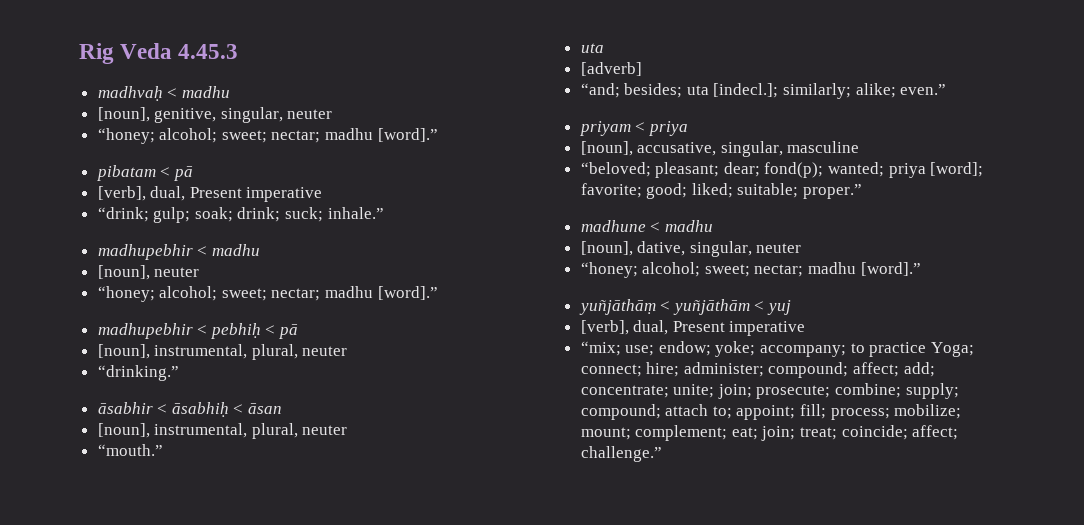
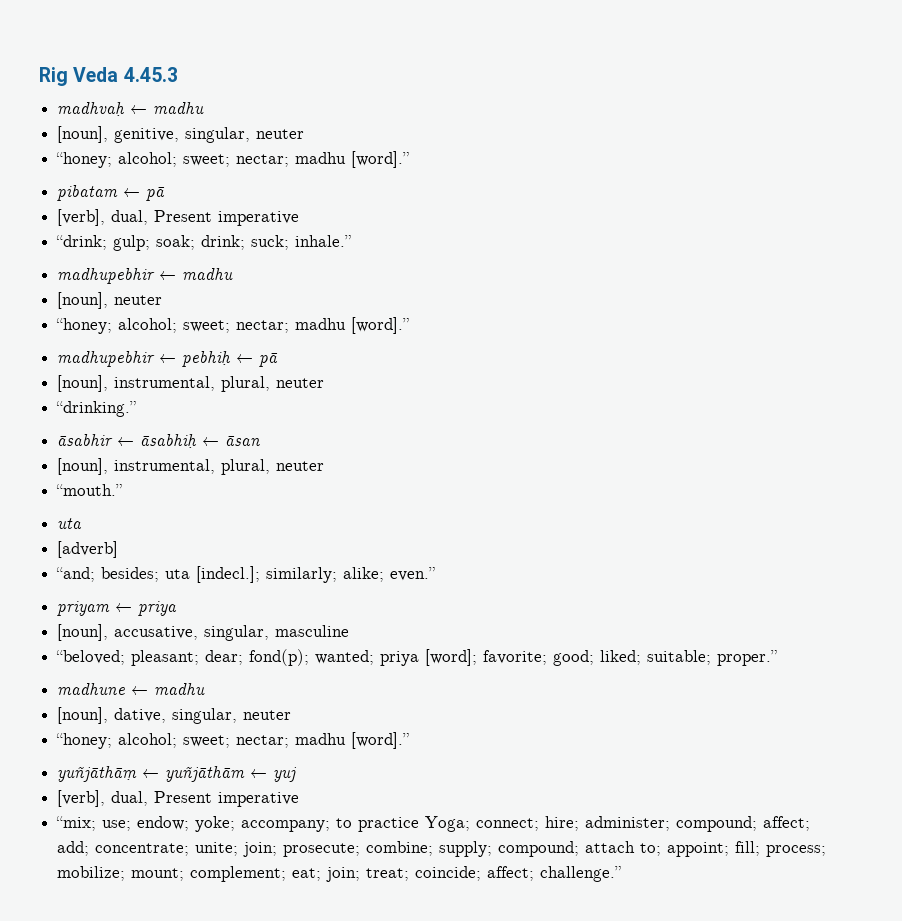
[167,88,178,98] < -> [130,105,148,114] ←
[160,167,171,177] < -> [123,188,141,197] ←
[197,246,208,256] < -> [159,271,177,280] ←
[197,323,276,339] < pebhiḥ < -> [159,351,254,367] ← pebhiḥ ←
[157,402,244,417] < āsabhiḥ < -> [117,434,220,448] ← āsabhiḥ ←
[635,122,646,132] < -> [115,603,133,612] ←
[650,222,661,232] < -> [131,686,149,695] ←
[660,299,765,315] < yuñjāthām < -> [142,766,268,782] ← yuñjāthām ←

